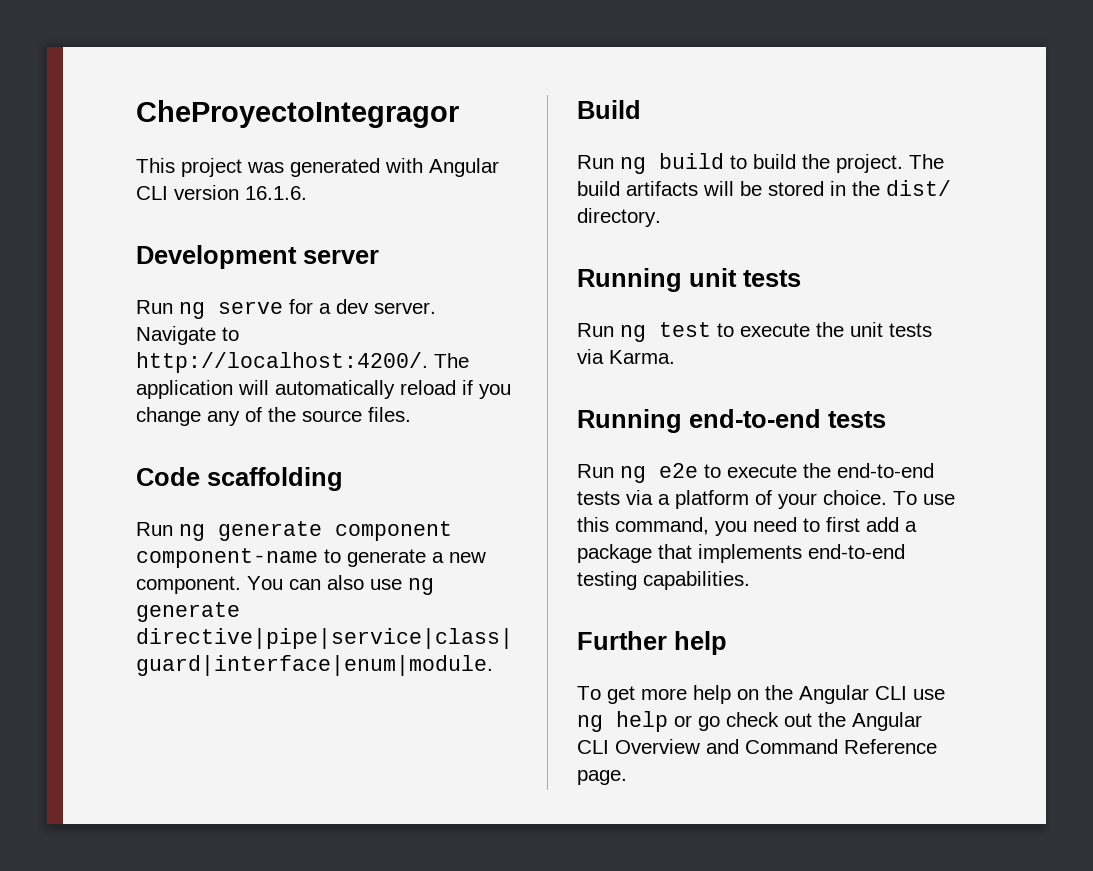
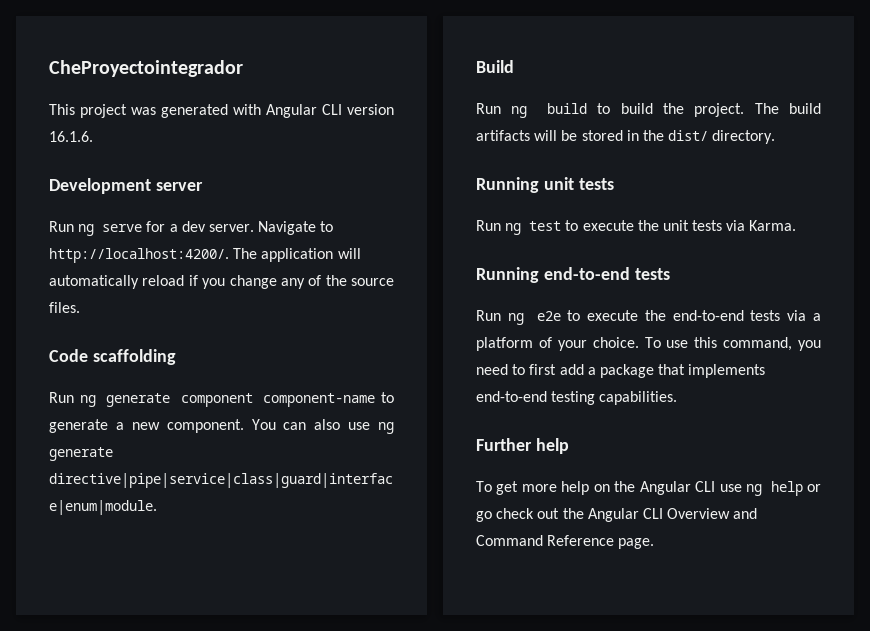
[136,100,459,128] CheProyectoIntegragor -> [49,60,243,77] CheProyectointegrador

